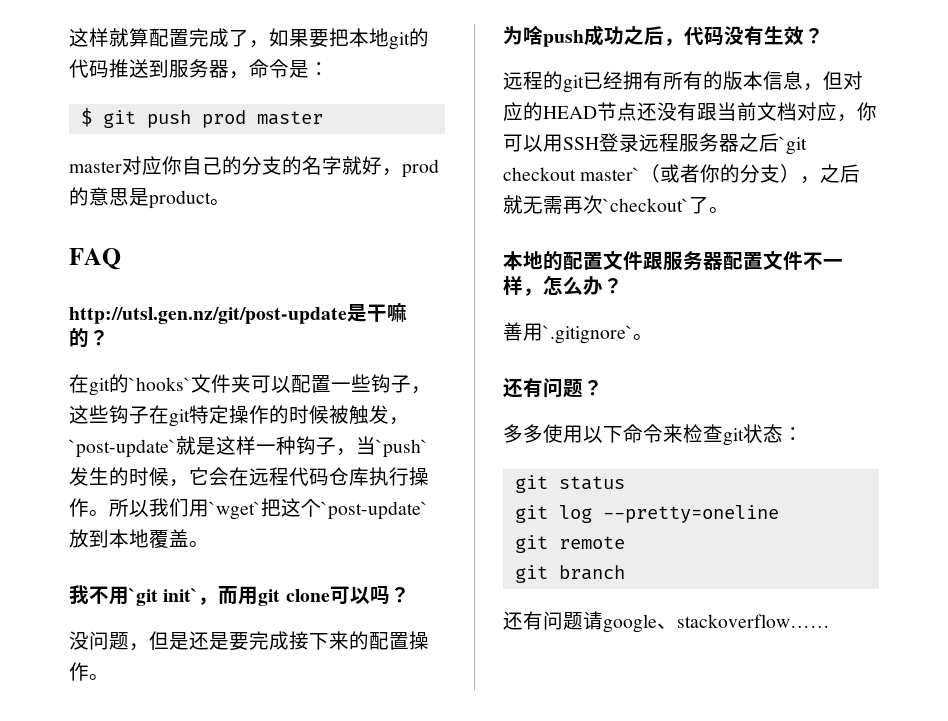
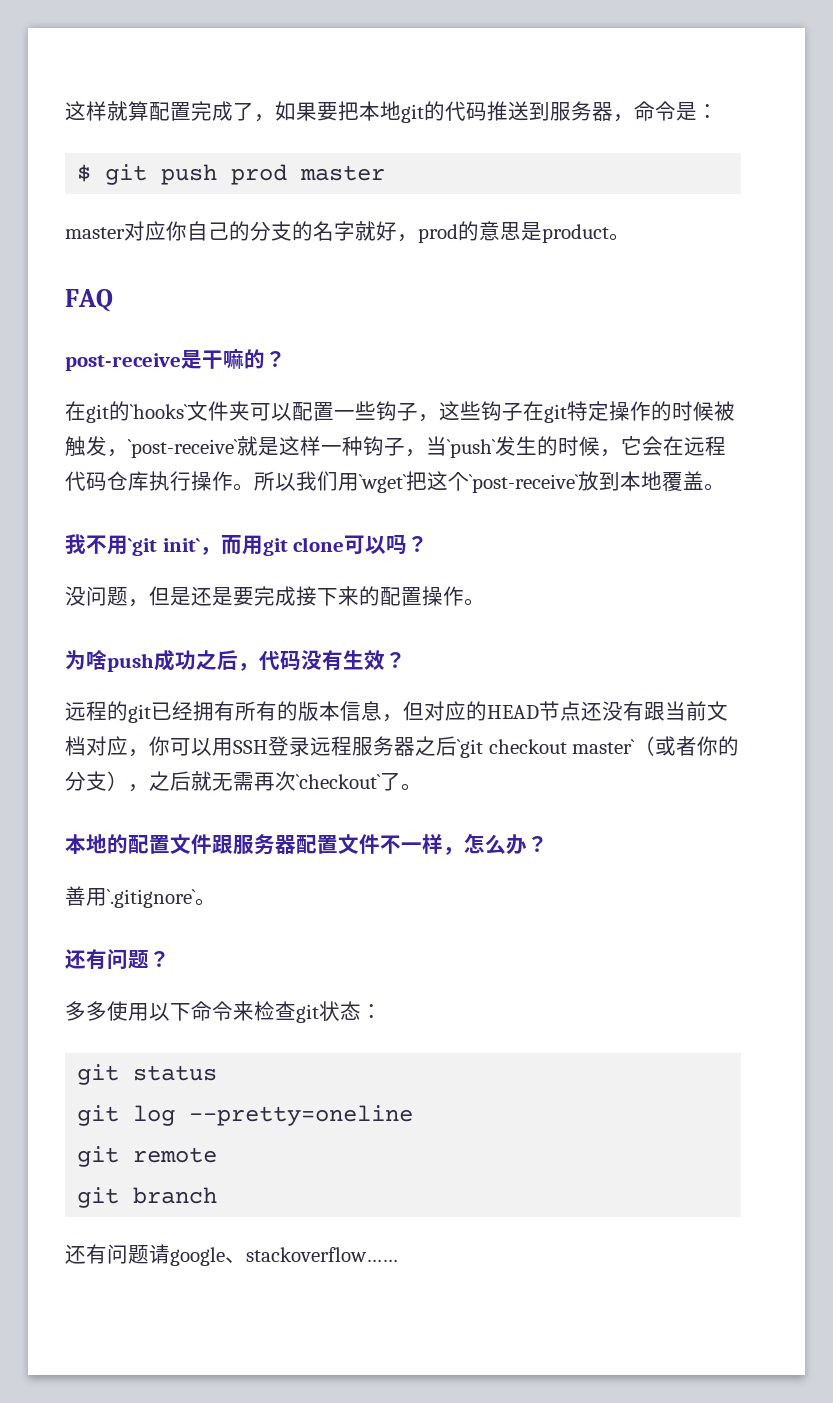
[69,307,347,324] http://utsl.gen.nz/git/post-update -> [65,353,181,371] post-receive
[69,439,176,458] `post-update` -> [128,439,238,458] `post-receive`
[321,501,428,520] `post-update` -> [469,474,579,493] `post-receive`

